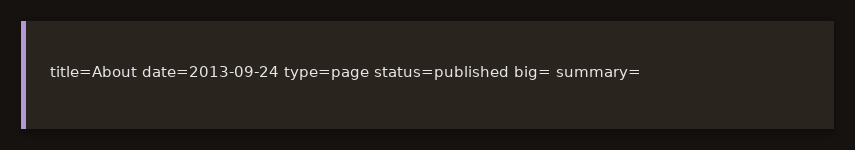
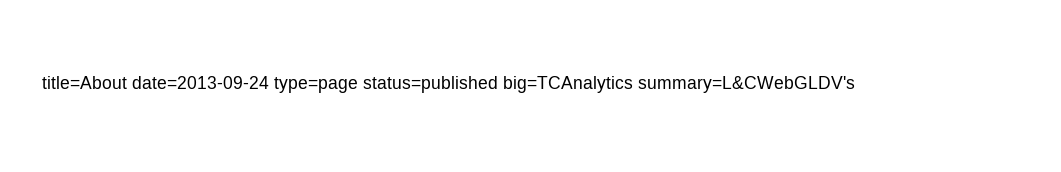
[514,66,641,80] big= summary= -> [503,76,855,93] big=TCAnalytics summary=L&CWebGLDV's

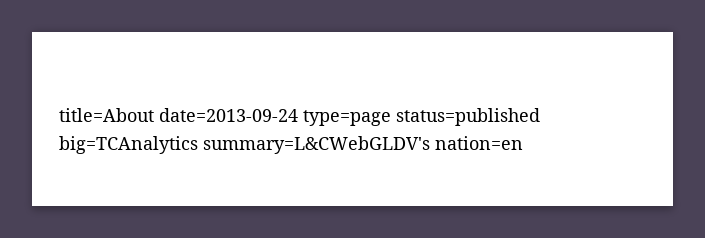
(855, 84) none -> [435,136,523,150] nation=en

